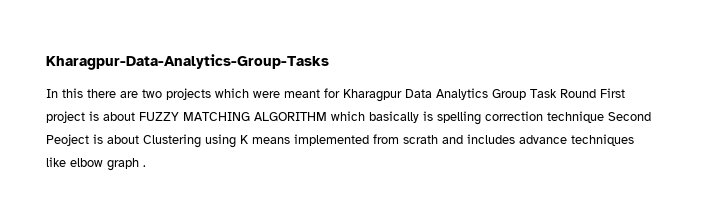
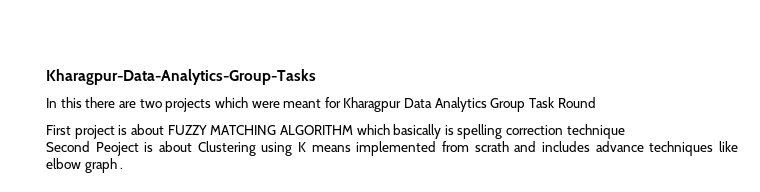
(596, 93) none -> (596, 102) //
(604, 117) none -> (625, 131) //

